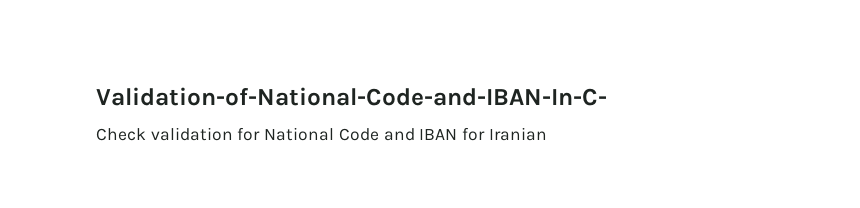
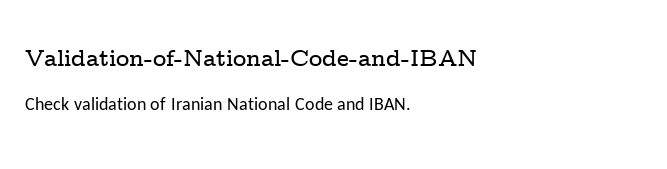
[96,87,607,106] Validation-of-National-Code-and-IBAN-In-C- -> [25,50,477,66] Validation-of-National-Code-and-IBAN
[237,127,261,141] for -> [150,97,223,110] of Iranian
[419,127,547,141] IBAN for Iranian -> [369,98,412,110] IBAN.

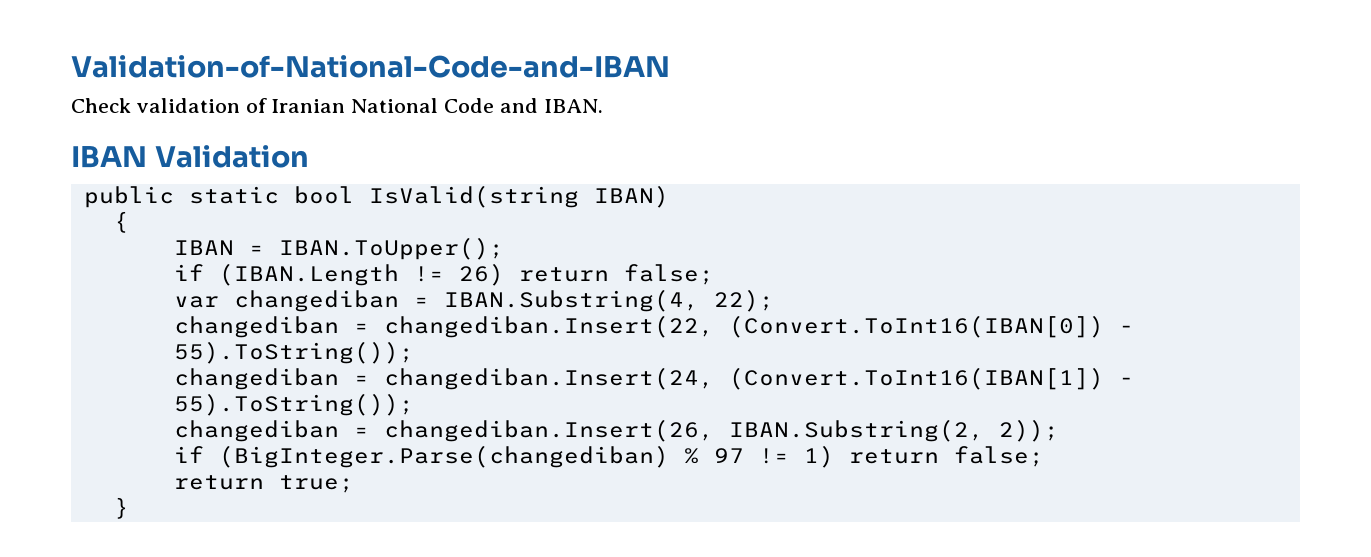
(412, 104) none -> [71,145,309,168] [83,185,669,208] [113,211,129,233] [173,237,504,260] [173,263,714,286] [173,289,774,312] [173,315,1134,338] [173,341,414,364] [173,367,1134,390] [173,393,414,416] [173,419,1059,442] [173,445,1044,468] [173,475,354,493] [113,497,129,519] // IBAN Validation // public static bool IsValid(string IBAN) // { // IBAN = IBAN.ToUpper(); // if (IBAN.Length != 26) return false; // var changediban = IBAN.Substring(4, 22); // changediban = changediban.Insert(22, (Convert.ToInt16(IBAN[0]) - 55).ToString()); // changediban = changediban.Insert(24, (Convert.ToInt16(IBAN[1]) - 55).ToString()); // changediban = changediban.Insert(26, IBAN.Substring(2, 2)); // if (BigInteger.Parse(changediban) % 97 != 1) return false; // return true; // }

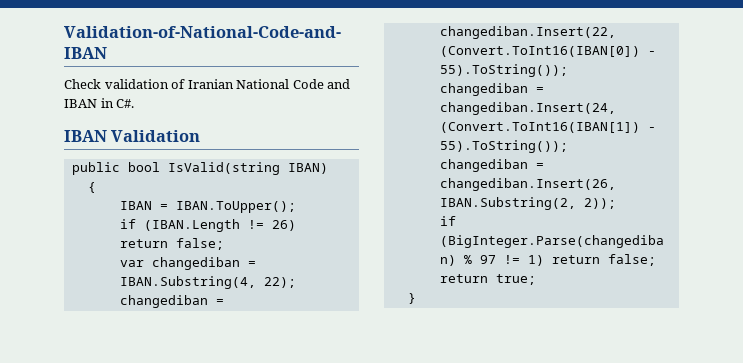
[543,99,603,113] IBAN. -> [64,98,135,108] IBAN in C#.
[188,186,279,204] static -> (120, 168) none

